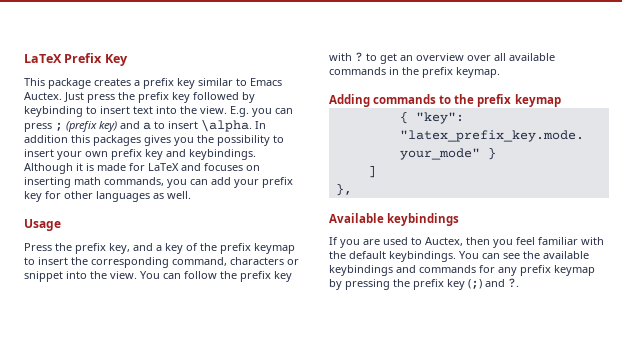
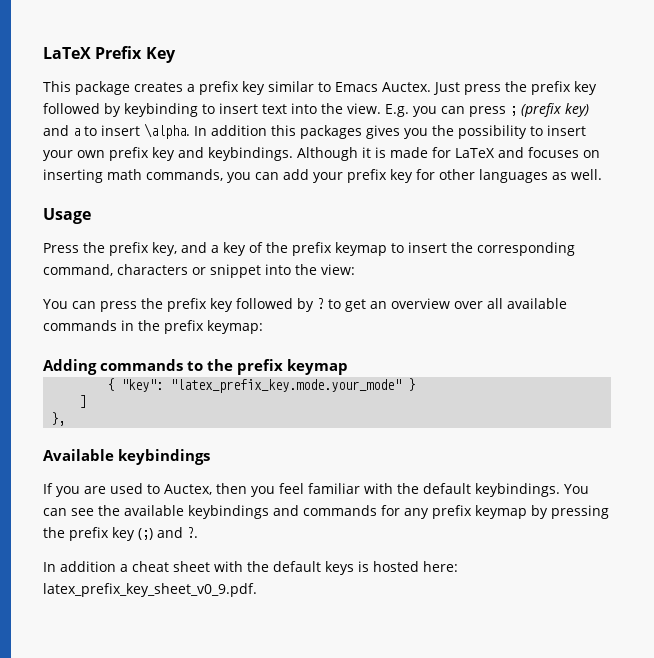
[110,271,292,282] [329,53,352,61] view. You can follow the prefix key with -> [321,264,355,275] [43,298,314,312] view: // You can press the prefix key followed by
[456,67,500,78] keymap. -> [207,320,263,334] keymap:
(519, 283) none -> [43,561,458,575] [43,583,257,597] // In addition a cheat sheet with the default keys is hosted here: latex_prefix_key_sheet_v0_9.pdf.

